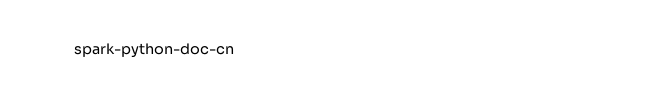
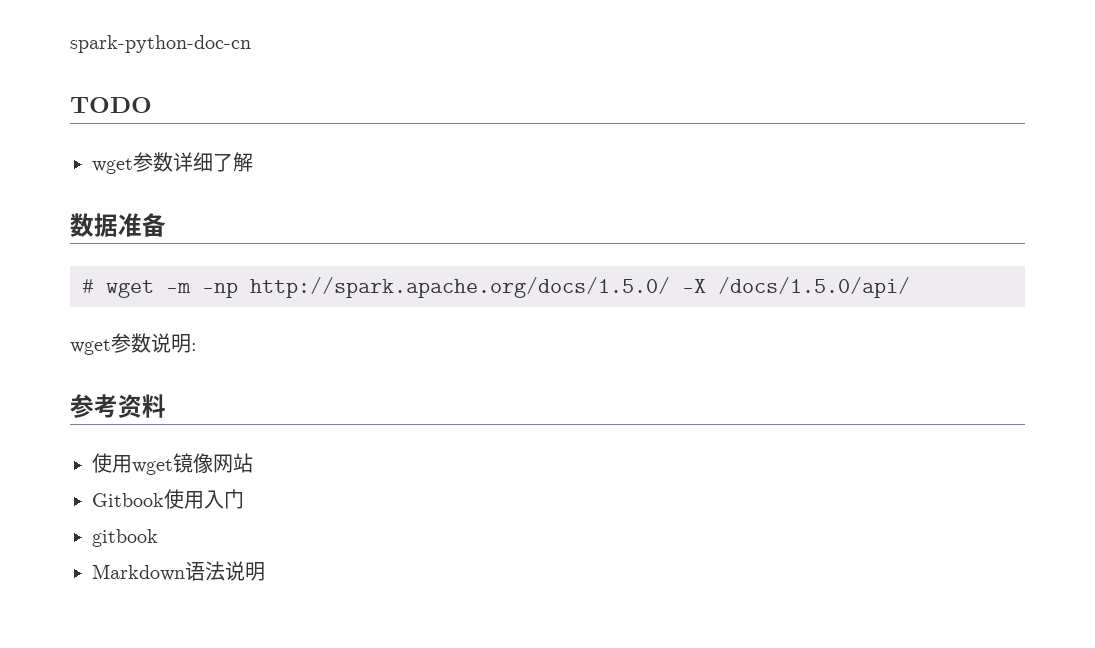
(234, 50) none -> [70,97,152,113] [92,152,253,174] [70,213,166,237] [82,277,910,298] [70,333,197,355] [70,394,166,418] [92,453,253,475] [92,489,244,509] [92,529,158,547] [92,561,265,581] // TODO // wget参数详细了解 // 数据准备 // # wget -m -np http://spark.apache.org/docs/1.5.0/ -X /docs/1.5.0/api/ // wget参数说明: // 参考资料 // 使用wget镜像网站 // Gitbook使用入门 // gitbook // Markdown语法说明

